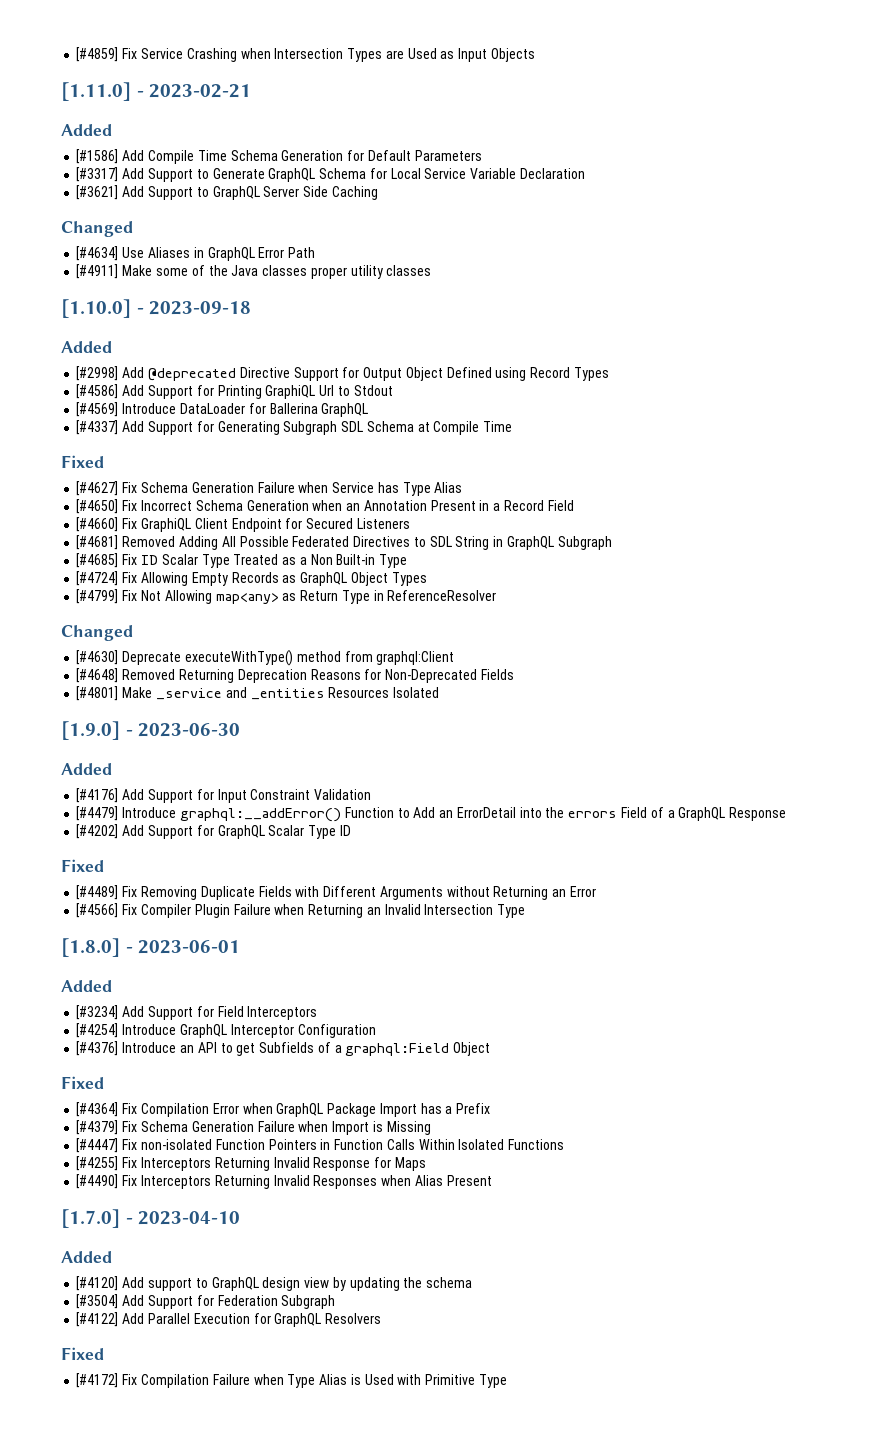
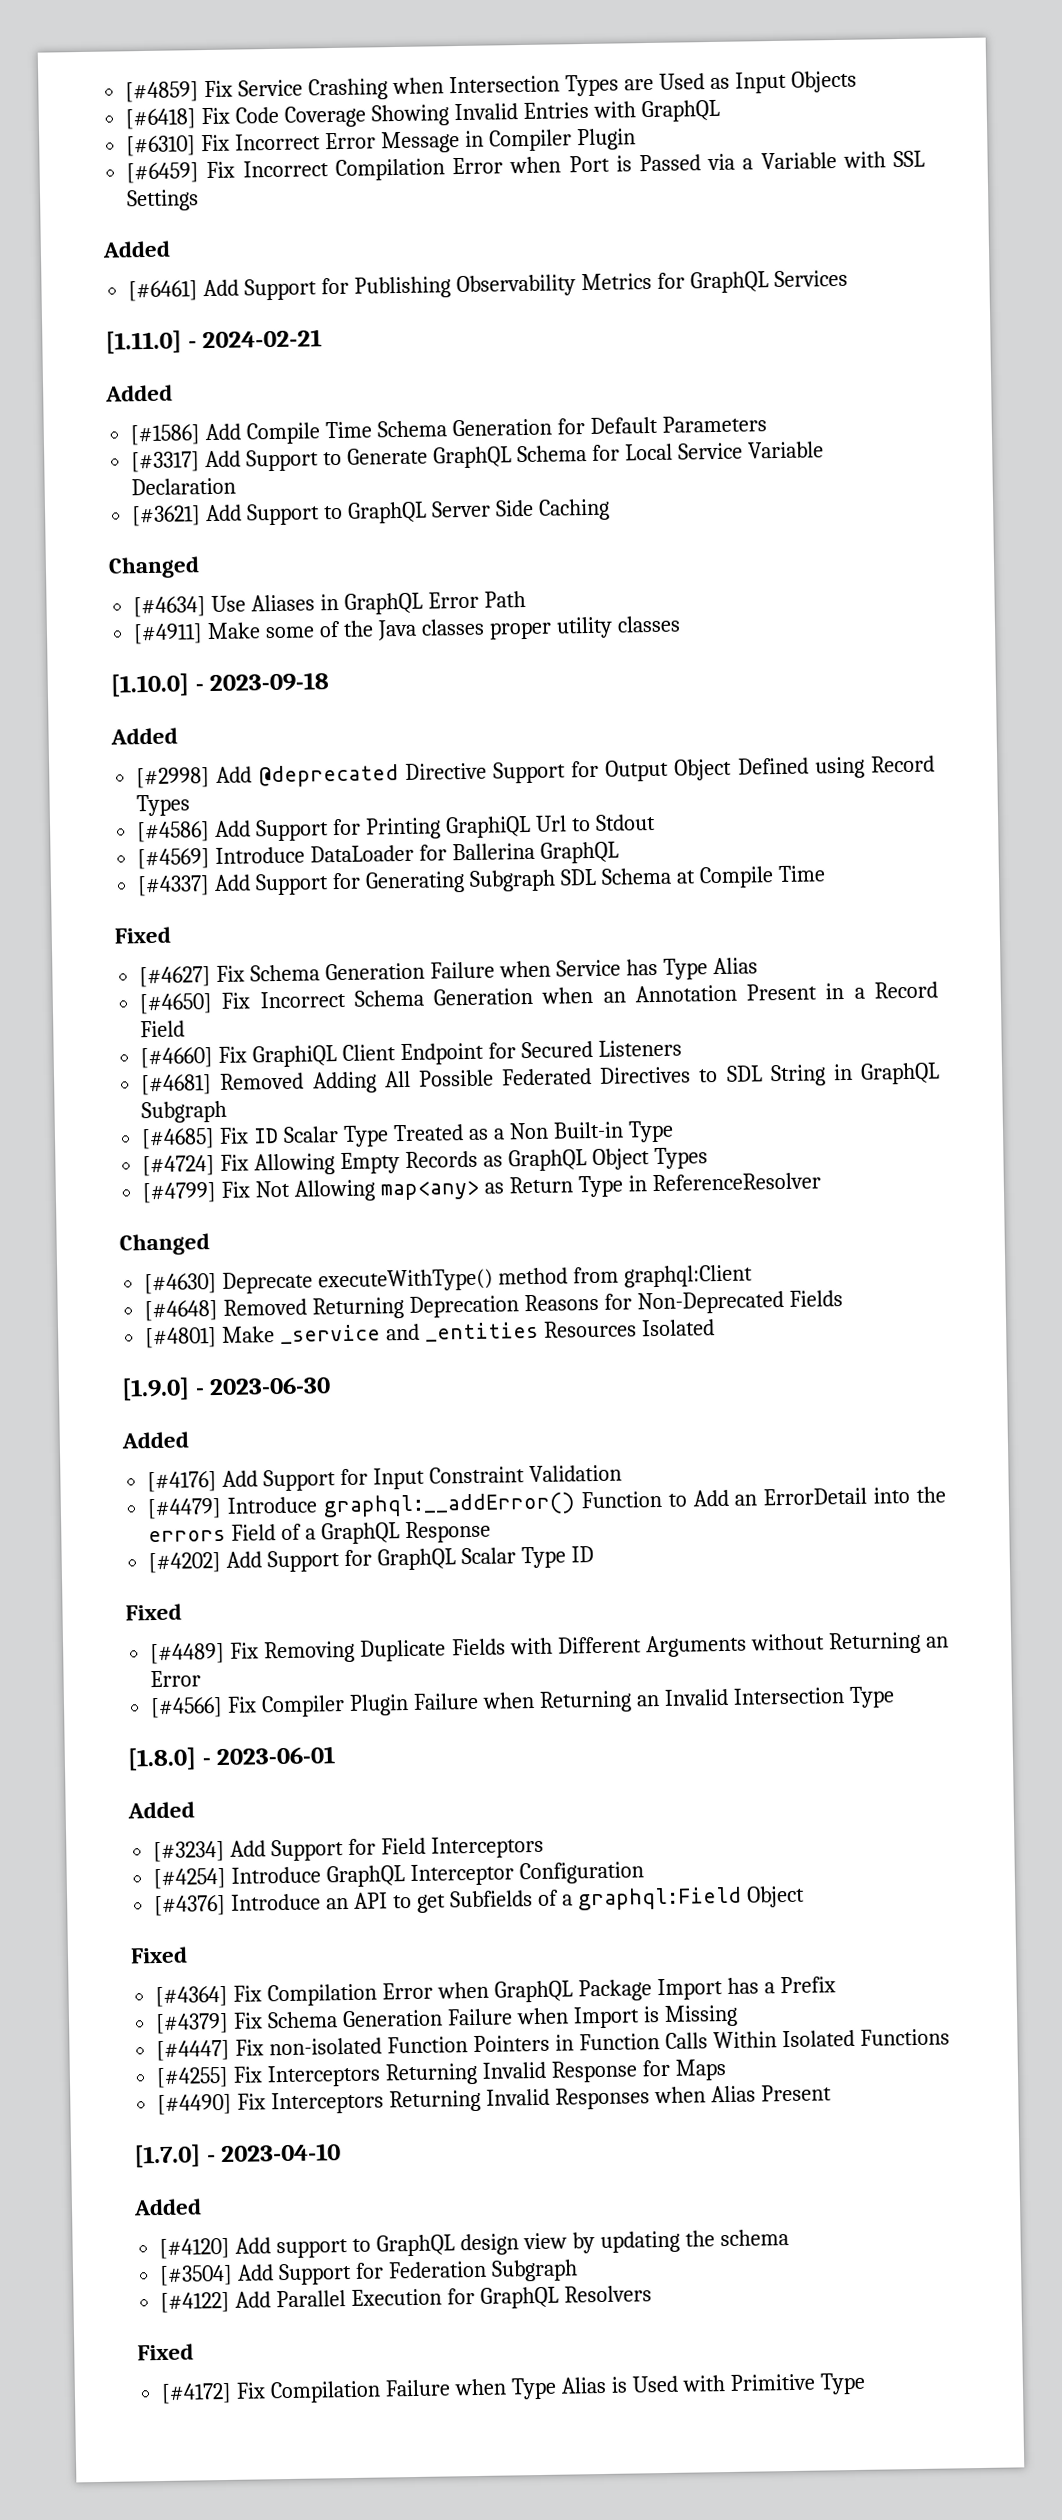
(535, 55) none -> [125,99,720,130] [126,128,636,157] [126,150,926,184] [126,189,200,212] [102,240,171,258] [128,269,848,302] // [#6418] Fix Code Coverage Showing Invalid Entries with GraphQL // [#6310] Fix Incorrect Error Message in Compiler Plugin // [#6459] Fix Incorrect Compilation Error when Port is Passed via a Variable with SSL Settings // Added // [#6461] Add Support for Publishing Observability Metrics for GraphQL Services
[149,84,252,98] 2023-02-21 -> [202,329,323,349] 2024-02-21

